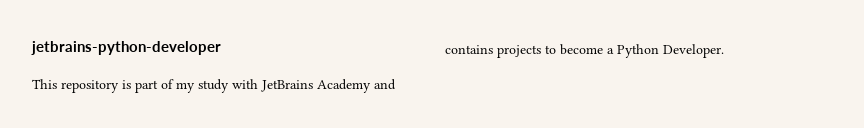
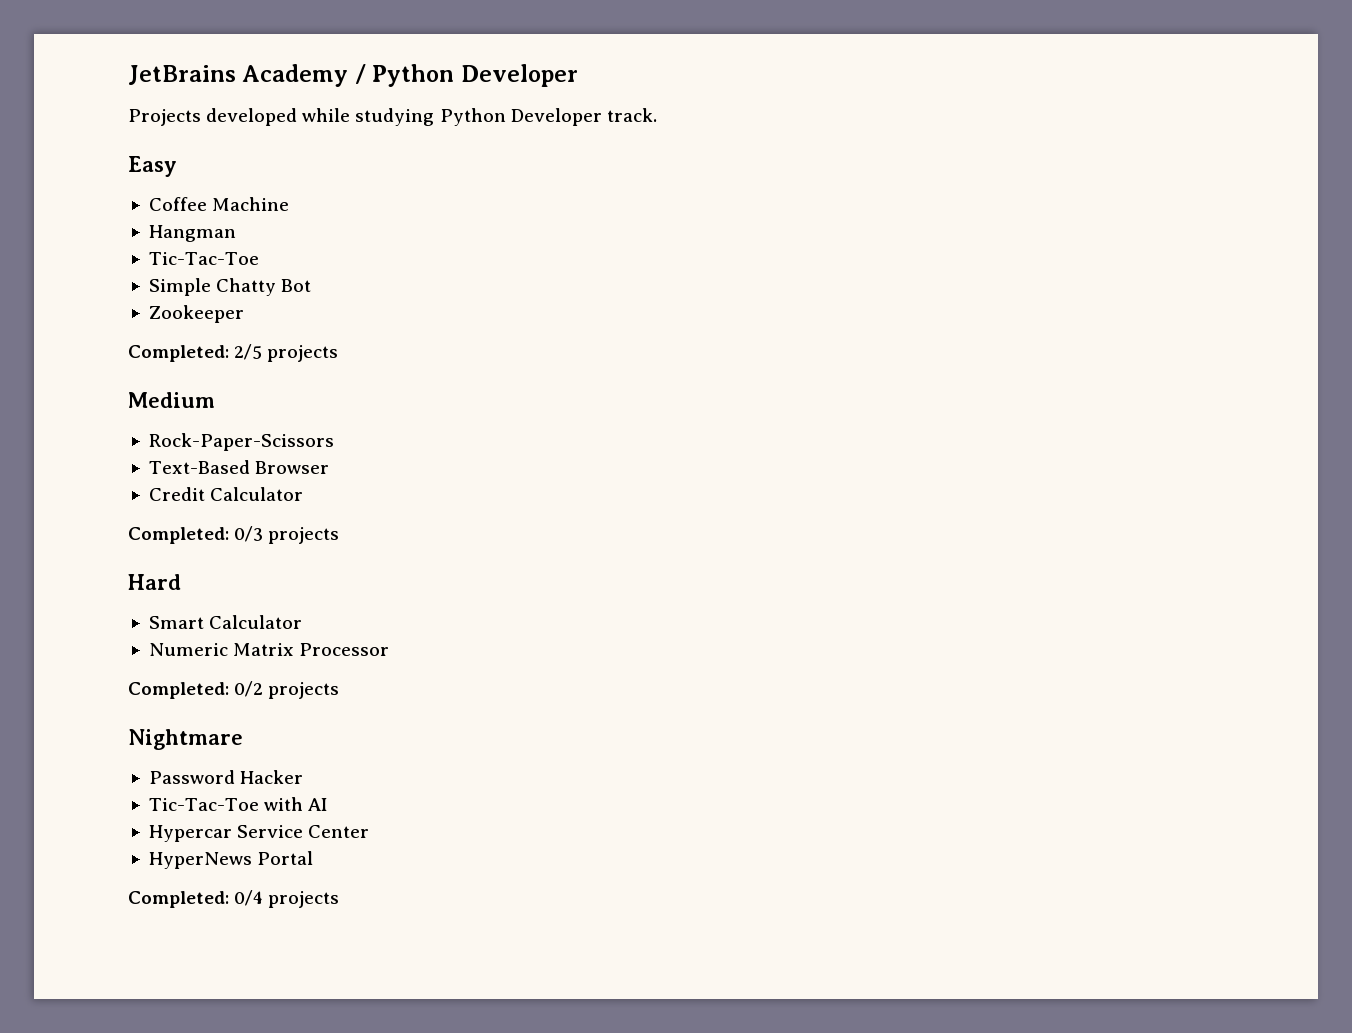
[31,41,221,55] [32,79,396,93] [445,44,724,58] jetbrains-python-developer // This repository is part of my study with JetBrains Academy and contains projects to become a Python Developer. -> [128,64,578,87] [128,108,657,126] [128,156,177,177] [148,197,290,211] [148,225,236,242] [148,252,259,265] [148,278,312,296] [148,305,244,323] [128,344,339,362] [128,392,215,408] [148,433,334,451] [148,460,330,474] [148,487,304,501] [128,526,340,544] [128,574,181,590] [148,615,303,629] [148,643,390,656] [128,681,340,699] [128,729,243,750] [148,770,304,784] [148,797,329,811] [148,825,370,842] [148,851,314,869] [128,890,340,908] JetBrains Academy / Python Developer // Projects developed while studying Python Developer track. // Easy // Coffee Machine // Hangman // Tic-Tac-Toe // Simple Chatty Bot // Zookeeper // Completed: 2/5 projects // Medium // Rock-Paper-Scissors // Text-Based Browser // Credit Calculator // Completed: 0/3 projects // Hard // Smart Calculator // Numeric Matrix Processor // Completed: 0/2 projects // Nightmare // Password Hacker // Tic-Tac-Toe with AI // Hypercar Service Center // HyperNews Portal // Completed: 0/4 projects

